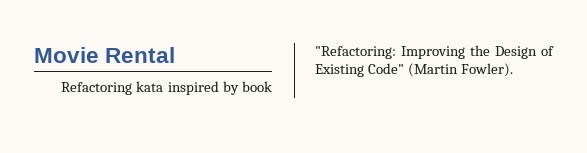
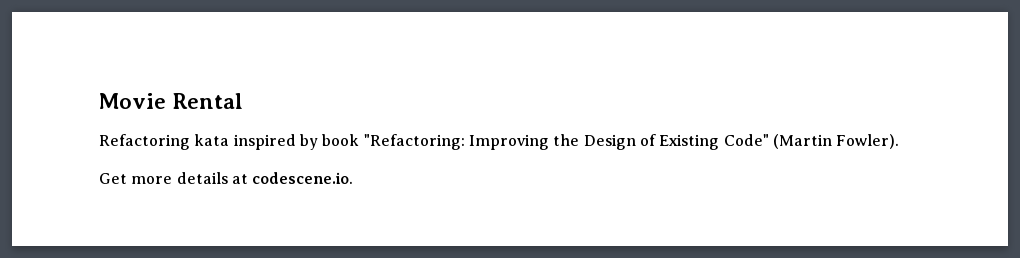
(513, 70) none -> [99,172,354,184] // Get more details at codescene.io.

